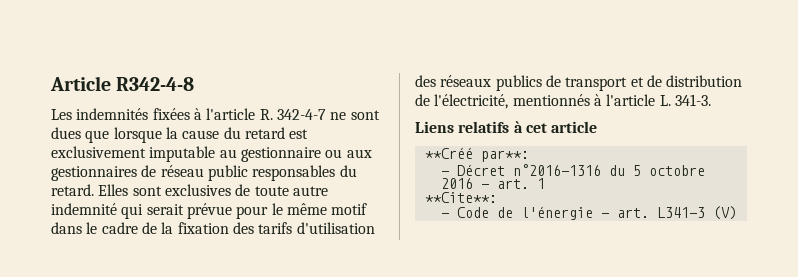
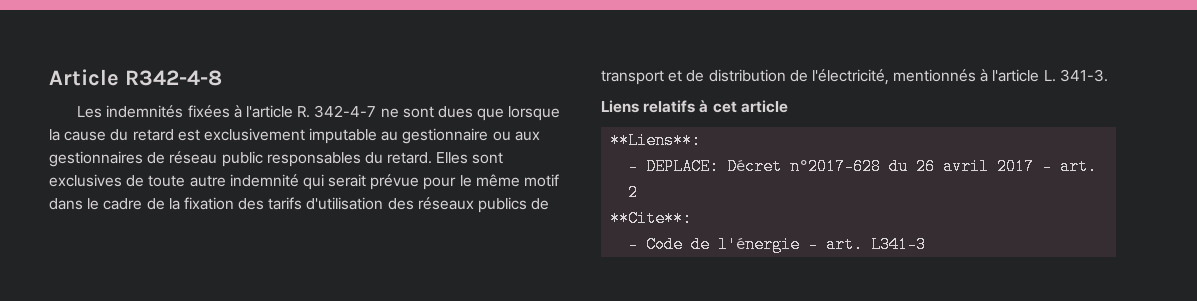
[424,147,529,162] [440,164,705,176] [440,178,545,189] **Créé par**: // - Décret n°2016-1316 du 5 octobre 2016 - art. 1 -> [610,132,702,149] [628,158,1098,175] [628,184,639,201] **Liens**: // - DEPLACE: Décret n°2017-628 du 26 avril 2017 - art. 2
[712,206,737,220] (V) -> (927, 244) none

